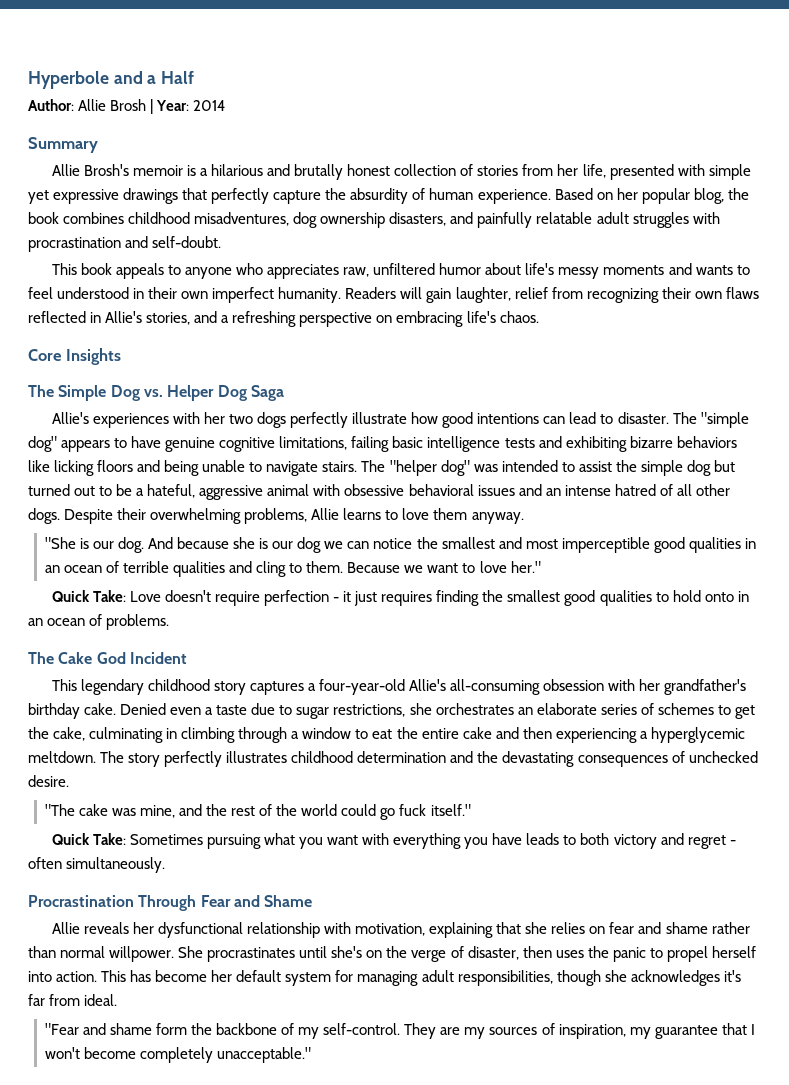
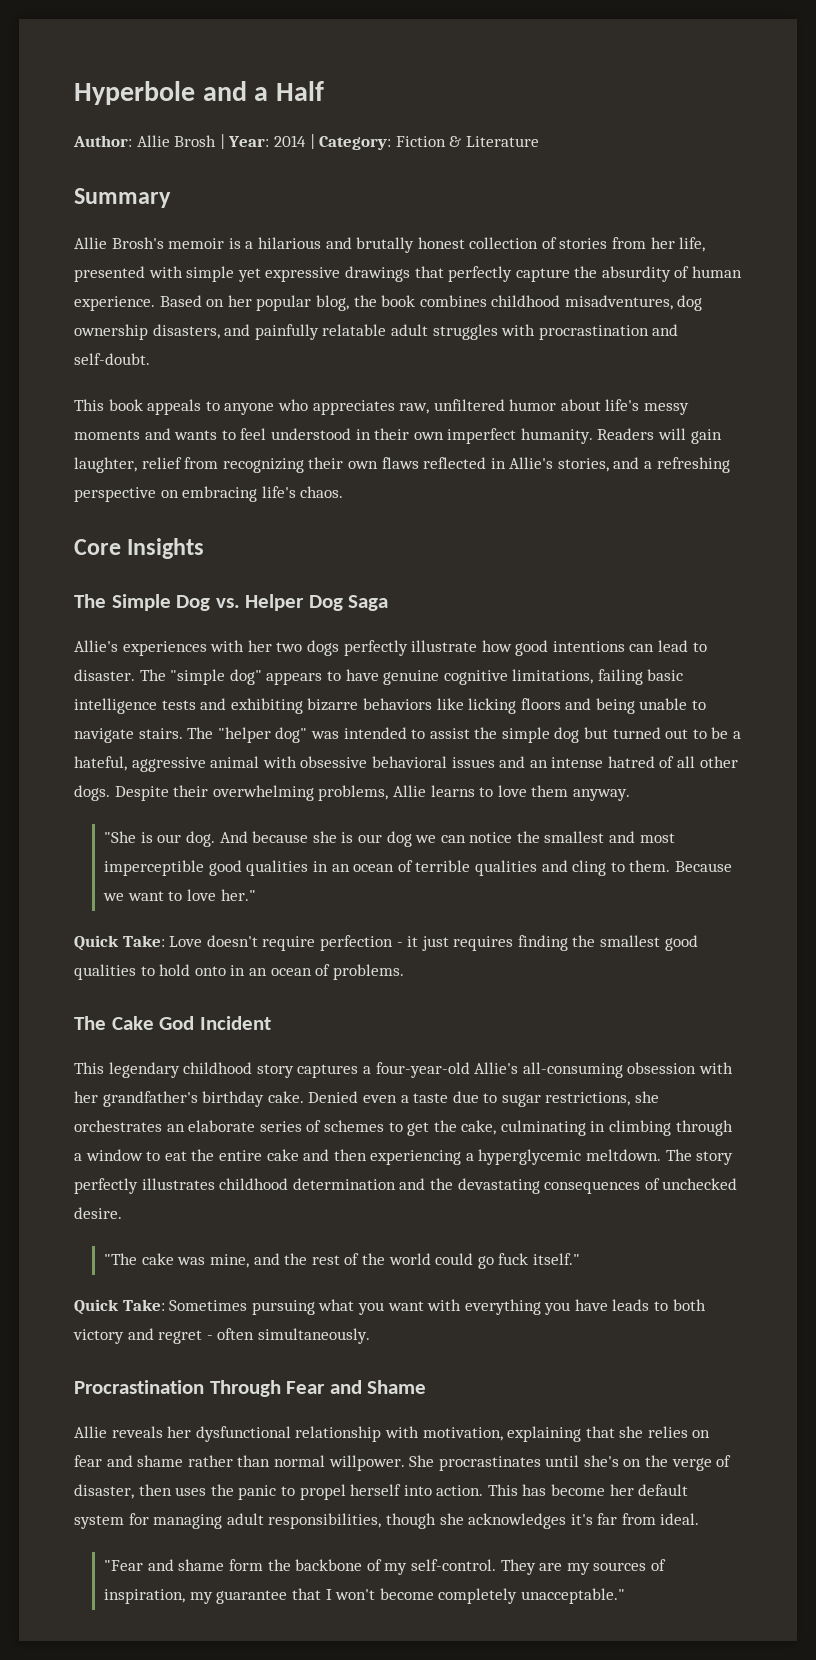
(226, 105) none -> [309,134,539,150] | Category: Fiction & Literature

